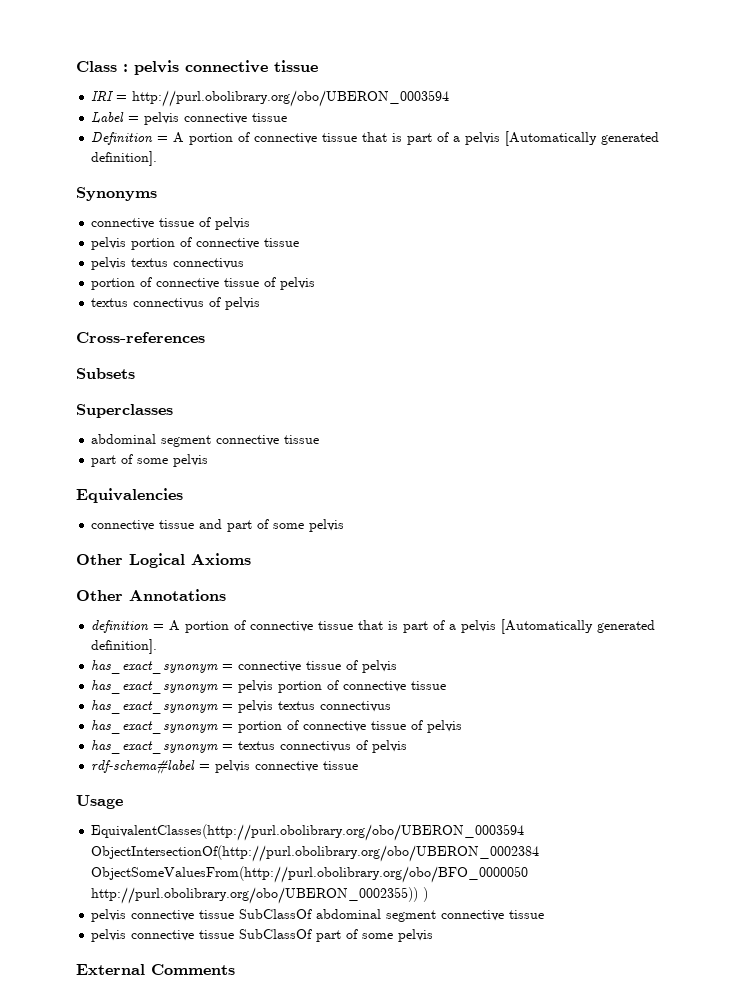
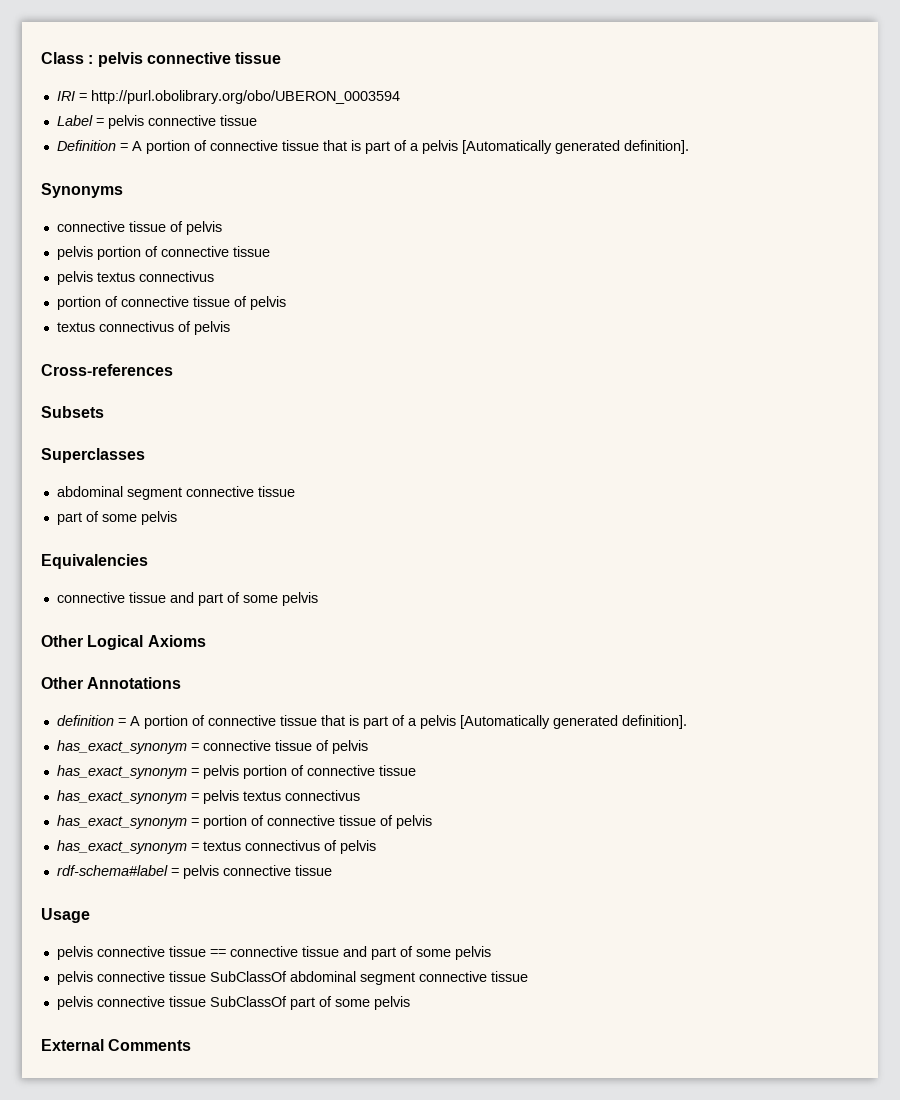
[91,824,525,841] [91,845,540,862] [91,866,529,883] [91,887,429,904] EquivalentClasses(http://purl.obolibrary.org/obo/UBERON_0003594 ObjectIntersectionOf(http://purl.obolibrary.org/obo/UBERON_0002384 ObjectSomeValuesFrom(http://purl.obolibrary.org/obo/BFO_0000050 http://purl.obolibrary.org/obo/UBERON_0002355)) ) -> [56,946,491,960] pelvis connective tissue == connective tissue and part of some pelvis

